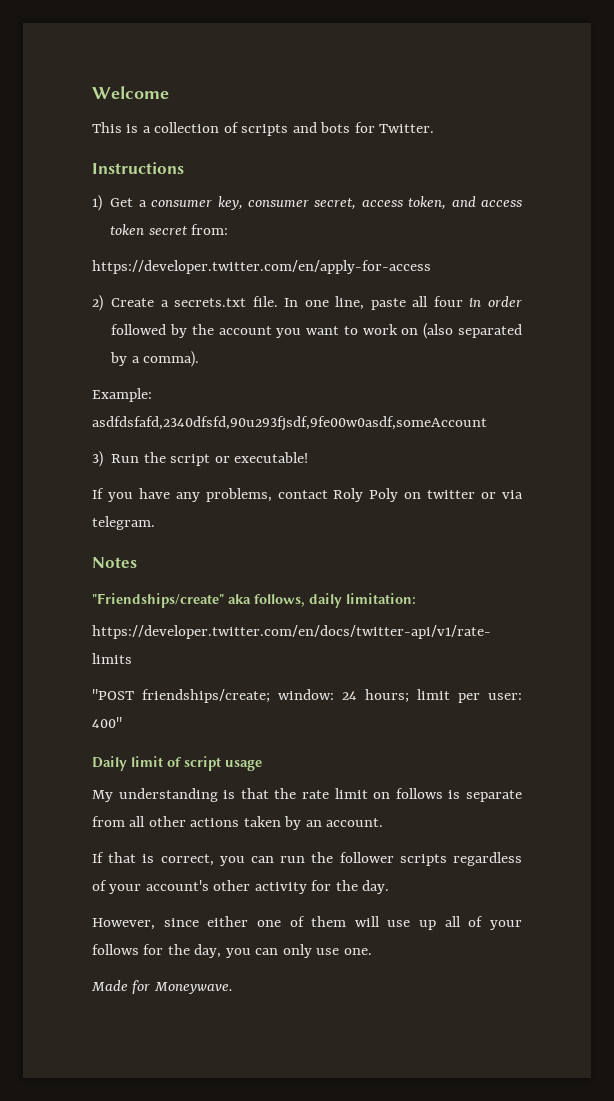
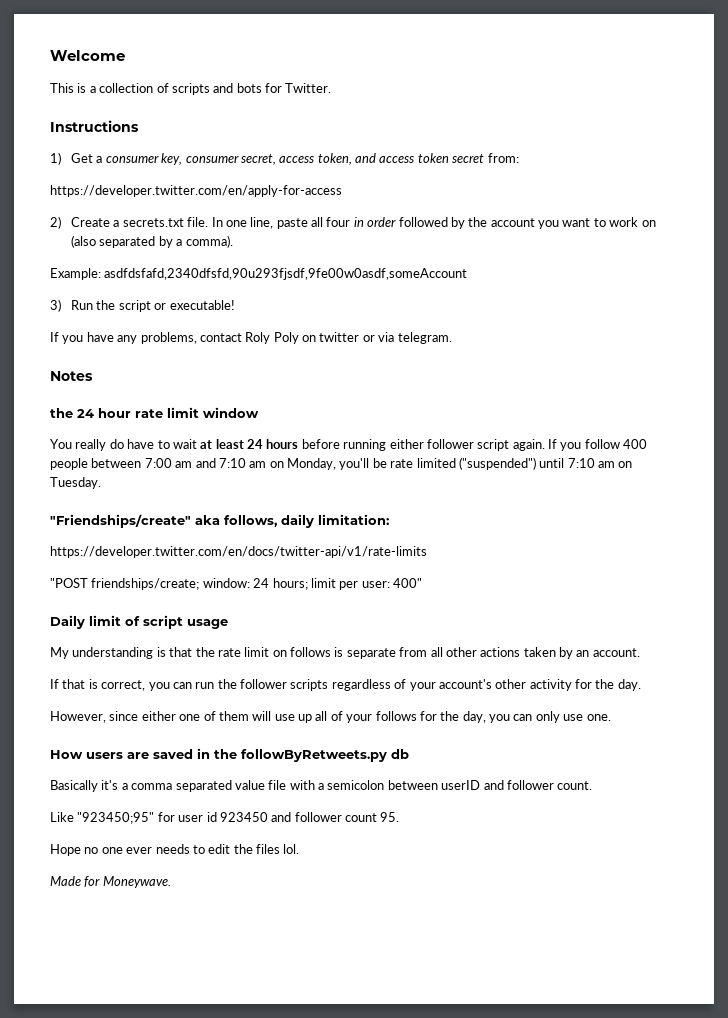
(137, 562) none -> [50,407,259,418] [50,439,648,451] [50,457,633,470] [50,477,101,489] // the 24 hour rate limit window // You really do have to wait at least 24 hours before running either follower script again. If you follow 400 people between 7:00 am and 7:10 am on Monday, you'll be rate limited ("suspended") until 7:10 am on Tuesday.
(372, 951) none -> [50,748,409,762] [50,780,593,792] [50,812,400,824] [50,844,300,856] // How users are saved in the followByRetweets.py db // Basically it's a comma separated value file with a semicolon between userID and follower count. // Like "923450;95" for user id 923450 and follower count 95. // Hope no one ever needs to edit the files lol.

